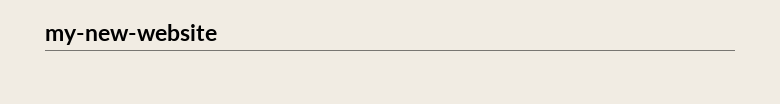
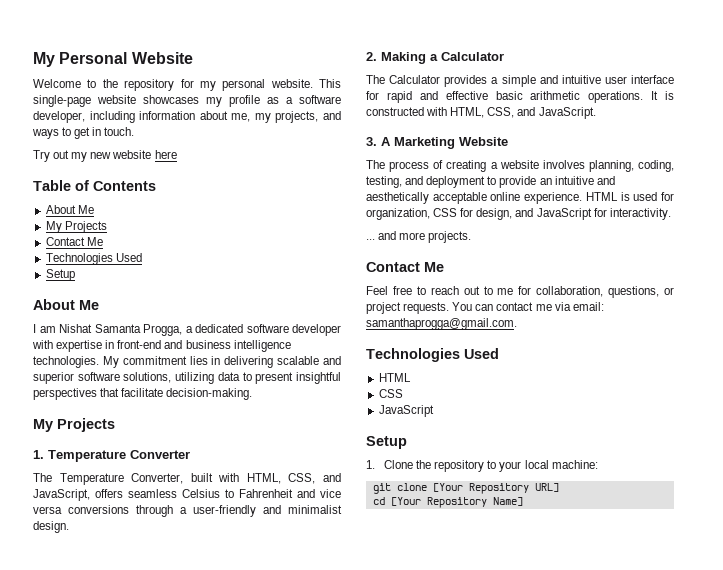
[45,24,217,45] my-new-website -> [33,52,193,67] [33,79,341,91] [33,95,341,107] [33,111,341,123] [32,127,135,139] [33,150,177,162] [33,180,156,191] [45,205,94,214] [45,221,107,233] [45,237,103,246] [45,253,142,265] [45,269,75,281] [33,299,99,310] [33,324,341,336] [32,340,291,352] [33,356,341,368] [33,372,342,384] [33,388,253,400] [33,418,115,432] [33,450,190,462] [33,473,341,485] [33,489,341,501] [33,505,342,517] [33,521,69,533] [366,52,504,64] [366,75,674,87] [366,91,674,103] [366,107,596,119] [366,137,508,149] [366,160,674,172] [366,176,615,188] [366,192,674,204] [366,208,671,220] [366,231,472,243] [366,262,444,272] [366,286,674,298] [366,302,604,314] [366,318,517,330] [366,348,499,362] [378,373,411,382] [378,389,403,398] [378,405,434,417] [366,436,407,449] [366,460,598,472] [372,483,559,494] [372,497,523,508] My Personal Website // Welcome to the repository for my personal website. This single-page website showcases my profile as a software developer, including information about me, my projects, and ways to get in touch. // Try out my new website here // Table of Contents // About Me // My Projects // Contact Me // Technologies Used // Setup // About Me // I am Nishat Samanta Progga, a dedicated software developer with expertise in front-end and business intelligence technologies. My commitment lies in delivering scalable and superior software solutions, utilizing data to present insightful perspectives that facilitate decision-making. // My Projects // 1. Temperature Converter // The Temperature Converter, built with HTML, CSS, and JavaScript, offers seamless Celsius to Fahrenheit and vice versa conversions through a user-friendly and minimalist design. // 2. Making a Calculator // The Calculator provides a simple and intuitive user interface for rapid and effective basic arithmetic operations. It is constructed with HTML, CSS, and JavaScript. // 3. A Marketing Website // The process of creating a website involves planning, coding, testing, and deployment to provide an intuitive and aesthetically acceptable online experience. HTML is used for organization, CSS for design, and JavaScript for interactivity. // ... and more projects. // Contact Me // Feel free to reach out to me for collaboration, questions, or project requests. You can contact me via email: samanthaprogga@gmail.com. // Technologies Used // HTML // CSS // JavaScript // Setup // 1. Clone the repository to your local machine: // git clone [Your Repository URL] // cd [Your Repository Name]

